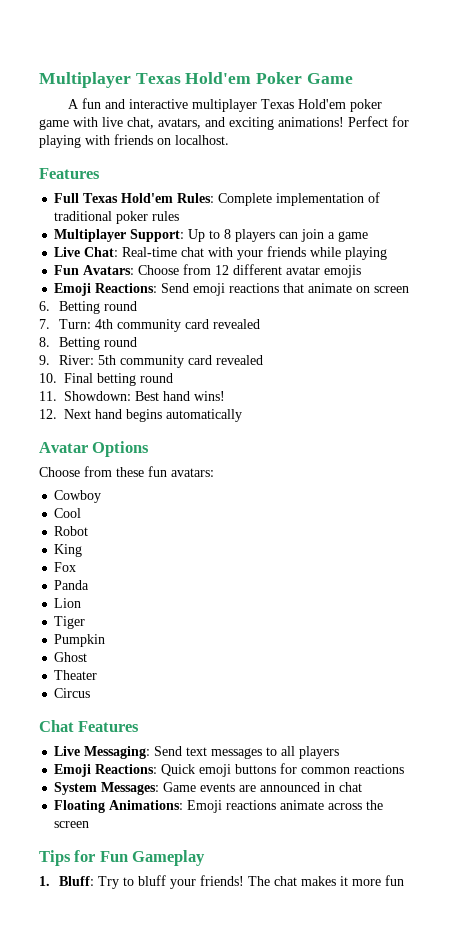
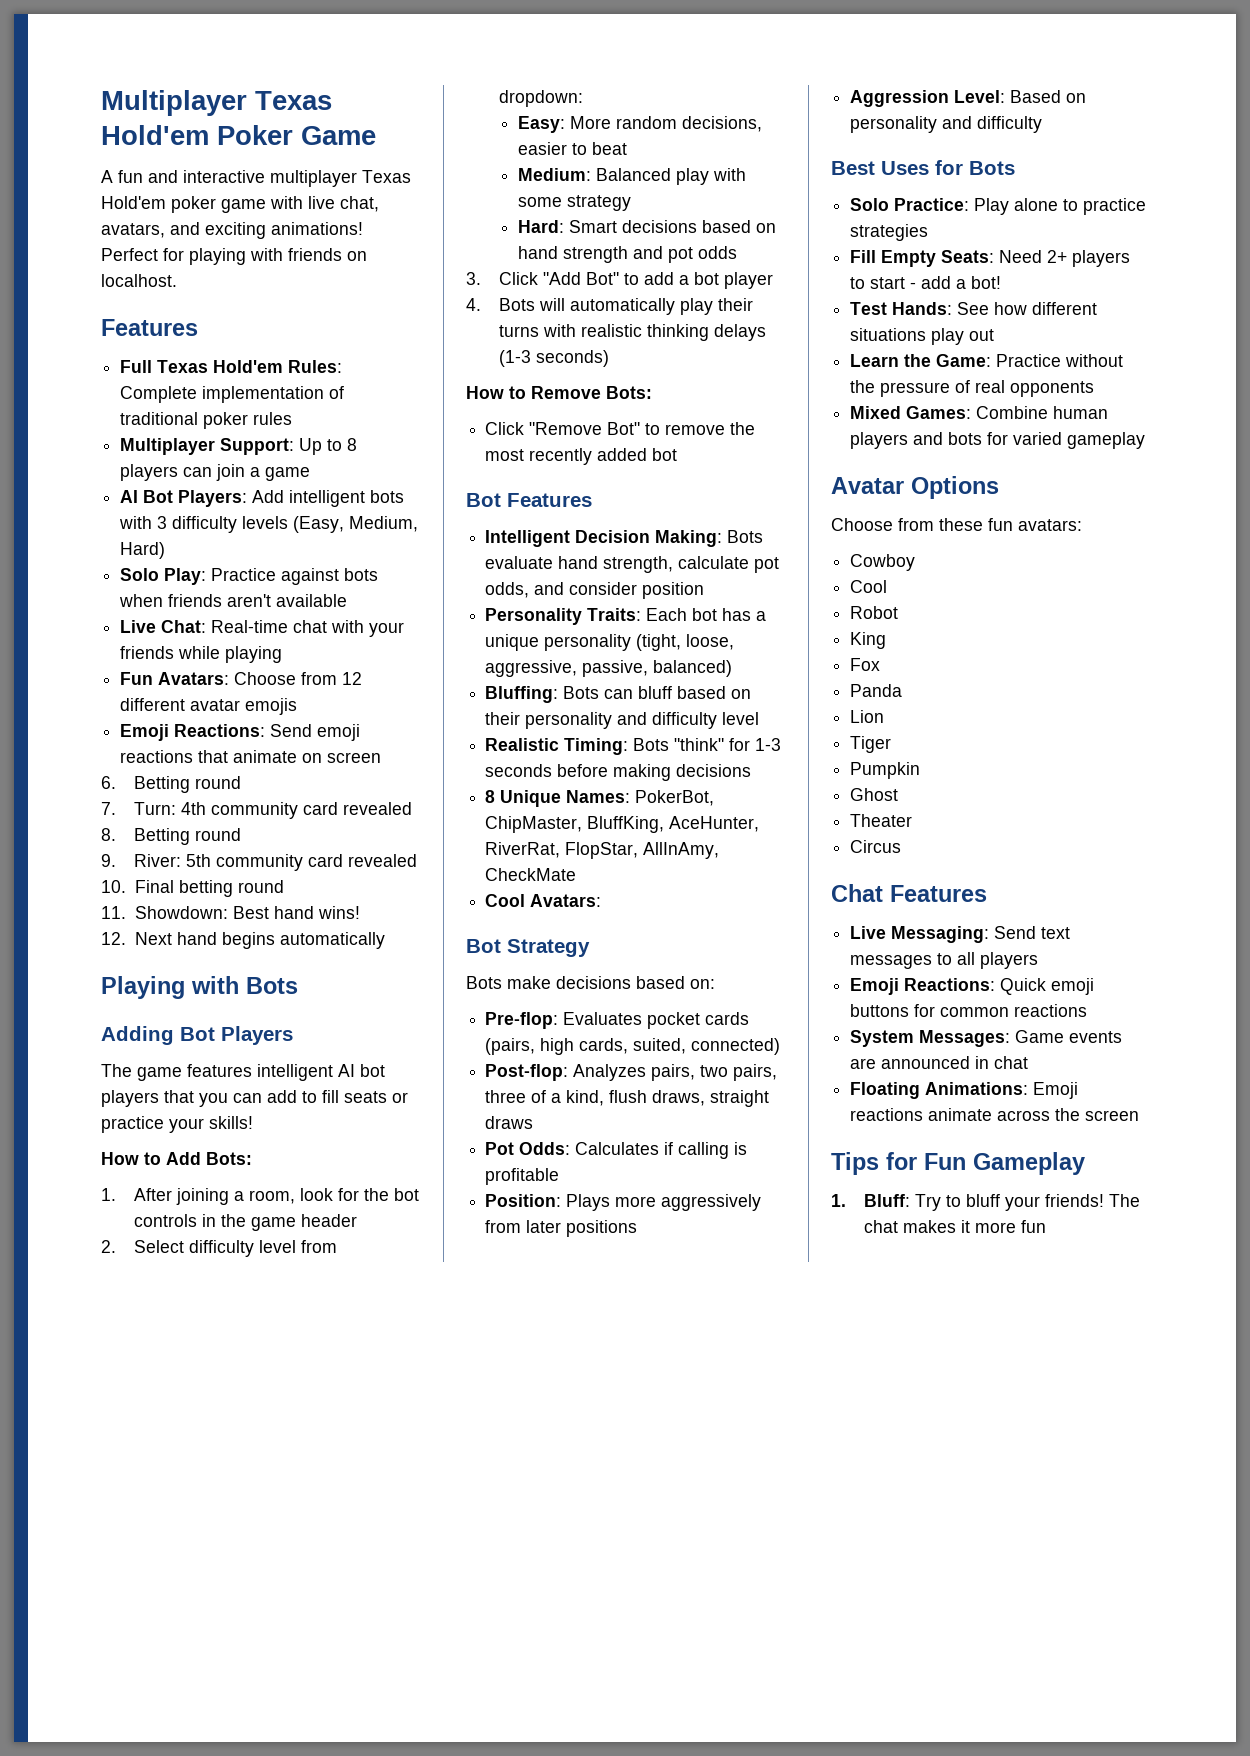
(369, 236) none -> [120,490,405,507] [119,516,419,533] [120,542,166,559] [120,568,379,585] [119,594,348,607] // AI Bot Players: Add intelligent bots with 3 difficulty levels (Easy, Medium, Hard) // Solo Play: Practice against bots when friends aren't available
(242, 415) none -> [101,976,298,999] [101,1026,293,1045] [101,1064,385,1081] [101,1090,408,1107] [101,1116,253,1133] [101,1152,252,1165] [101,1188,419,1205] [133,1214,357,1231] [101,1240,337,1257] [498,90,583,107] [518,116,763,133] [518,142,628,155] [518,168,747,185] [518,195,632,211] [518,220,777,233] [518,246,738,263] [466,272,773,289] [466,298,753,315] [498,324,766,341] [498,350,609,367] [466,386,652,399] [485,422,756,435] [485,448,678,465] [466,493,592,507] [485,530,764,547] [485,556,780,573] [485,582,705,599] [485,608,767,625] [485,634,735,651] [485,660,733,677] [485,686,752,703] [485,712,760,729] [485,738,782,755] [485,764,752,781] [485,790,715,807] [485,816,760,833] [485,842,720,859] [485,868,577,881] [485,894,602,907] [466,939,590,957] [466,976,715,989] [485,1012,750,1029] [485,1038,781,1055] [485,1064,778,1081] [485,1090,770,1107] [485,1116,534,1129] [485,1142,748,1159] [485,1168,560,1185] [485,1194,762,1211] [485,1220,638,1237] [850,90,1087,107] [850,116,1043,133] [831,160,1015,175] [850,198,1147,215] [850,224,929,241] [850,250,1131,267] [850,276,1002,289] [850,302,1098,315] [850,328,995,345] [850,354,1124,367] [850,380,1095,397] [850,406,1109,419] [850,432,1146,449] // Playing with Bots // Adding Bot Players // The game features intelligent AI bot players that you can add to fill seats or practice your skills! // How to Add Bots: // 1. After joining a room, look for the bot controls in the game header // 2. Select difficulty level from dropdown: // Easy: More random decisions, easier to beat // Medium: Balanced play with some strategy // Hard: Smart decisions based on hand strength and pot odds // 3. Click "Add Bot" to add a bot player // 4. Bots will automatically play their turns with realistic thinking delays (1-3 seconds) // How to Remove Bots: // Click "Remove Bot" to remove the most recently added bot // Bot Features // Intelligent Decision Making: Bots evaluate hand strength, calculate pot odds, and consider position // Personality Traits: Each bot has a unique personality (tight, loose, aggressive, passive, balanced) // Bluffing: Bots can bluff based on their personality and difficulty level // Realistic Timing: Bots "think" for 1-3 seconds before making decisions // 8 Unique Names: PokerBot, ChipMaster, BluffKing, AceHunter, RiverRat, FlopStar, AllInAmy, CheckMate // Cool Avatars: // Bot Strategy // Bots make decisions based on: // Pre-flop: Evaluates pocket cards (pairs, high cards, suited, connected) // Post-flop: Analyzes pairs, two pairs, three of a kind, flush draws, straight draws // Pot Odds: Calculates if calling is profitable // Position: Plays more aggressively from later positions // Aggression Level: Based on personality and difficulty // Best Uses for Bots // Solo Practice: Play alone to practice strategies // Fill Empty Seats: Need 2+ players to start - add a bot! // Test Hands: See how different situations play out // Learn the Game: Practice without the pressure of real opponents // Mixed Games: Combine human players and bots for varied gameplay

